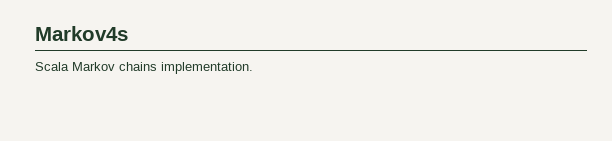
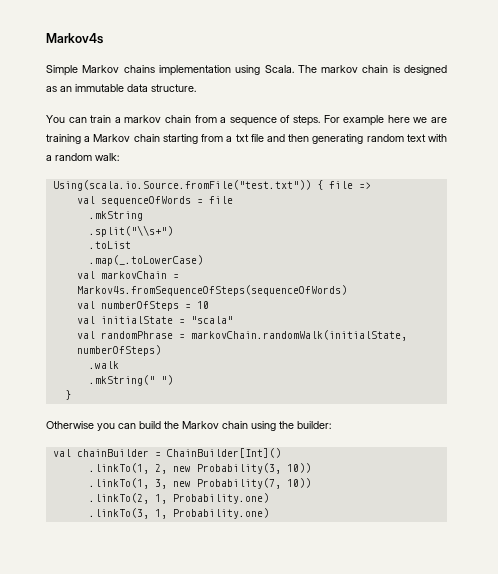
[35,62,69,71] Scala -> [46,65,78,76] Simple
[161,62,253,74] implementation. -> [158,65,448,76] [46,84,196,92] [46,115,448,126] [46,134,448,144] [46,153,119,161] [52,180,371,191] [76,196,233,206] [88,211,143,221] [88,225,173,237] [88,241,131,249] [88,255,203,266] [76,271,179,279] [76,285,347,296] [76,301,209,311] [76,316,233,324] [76,330,407,341] [76,345,161,356] [88,361,119,369] [88,375,173,386] [64,390,71,400] [46,421,331,431] [52,448,281,458] [88,463,311,474] [88,478,311,489] [88,493,269,504] [88,508,269,519] implementation using Scala. The markov chain is designed as an immutable data structure. // You can train a markov chain from a sequence of steps. For example here we are training a Markov chain starting from a txt file and then generating random text with a random walk: // Using(scala.io.Source.fromFile("test.txt")) { file => // val sequenceOfWords = file // .mkString // .split("\\s+") // .toList // .map(_.toLowerCase) // val markovChain = Markov4s.fromSequenceOfSteps(sequenceOfWords) // val numberOfSteps = 10 // val initialState = "scala" // val randomPhrase = markovChain.randomWalk(initialState, numberOfSteps) // .walk // .mkString(" ") // } // Otherwise you can build the Markov chain using the builder: // val chainBuilder = ChainBuilder[Int]() // .linkTo(1, 2, new Probability(3, 10)) // .linkTo(1, 3, new Probability(7, 10)) // .linkTo(2, 1, Probability.one) // .linkTo(3, 1, Probability.one)

